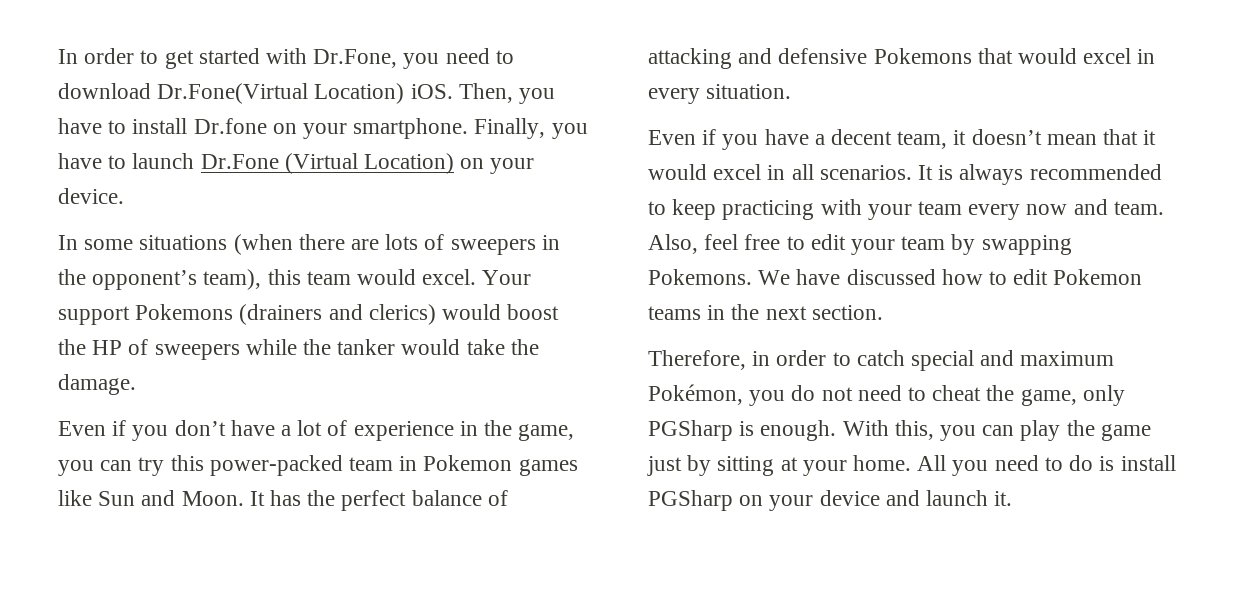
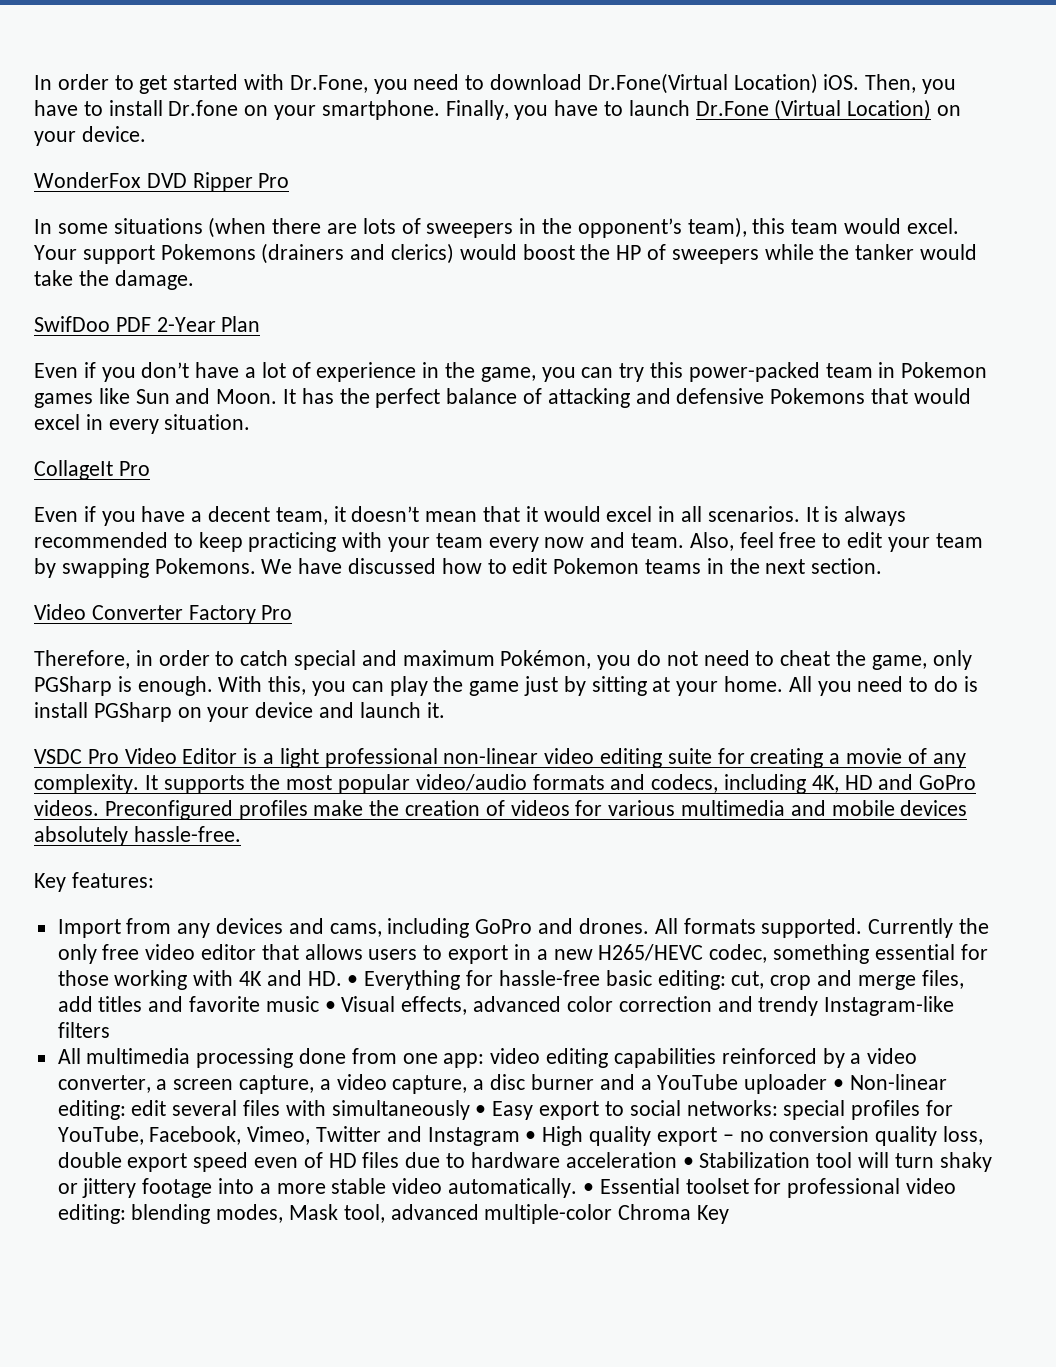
(124, 196) none -> [34,172,290,192] // WonderFox DVD Ripper Pro
(136, 384) none -> [34,316,261,332] // SwifDoo PDF 2-Year Plan
(792, 91) none -> [34,460,150,480] // CollageIt Pro
(883, 312) none -> [34,604,293,624] // Video Converter Factory Pro
(1013, 498) none -> [34,748,966,768] [34,774,977,794] [34,800,968,820] [34,826,241,846] [34,872,154,892] [57,918,989,938] [57,944,988,964] [57,970,964,990] [57,996,955,1016] [57,1022,110,1038] [57,1048,918,1068] [57,1074,947,1094] [57,1100,953,1120] [57,1126,983,1146] [57,1152,992,1172] [57,1178,956,1198] [57,1204,730,1224] // VSDC Pro Video Editor is a light professional non-linear video editing suite for creating a movie of any complexity. It supports the most popular video/audio formats and codecs, including 4K, HD and GoPro videos. Preconfigured profiles make the creation of videos for various multimedia and mobile devices absolutely hassle-free. // Key features: // Import from any devices and cams, including GoPro and drones. All formats supported. Сurrently the only free video editor that allows users to export in a new H265/HEVC codec, something essential for those working with 4K and HD. • Everything for hassle-free basic editing: cut, crop and merge files, add titles and favorite music • Visual effects, advanced color correction and trendy Instagram-like filters // All multimedia processing done from one app: video editing capabilities reinforced by a video converter, a screen capture, a video capture, a disc burner and a YouTube uploader • Non-linear editing: edit several files with simultaneously • Easy export to social networks: special profiles for YouTube, Facebook, Vimeo, Twitter and Instagram • High quality export – no conversion quality loss, double export speed even of HD files due to hardware acceleration • Stabilization tool will turn shaky or jittery footage into a more stable video automatically. • Essential toolset for professional video editing: blending modes, Mask tool, advanced multiple-color Chroma Key

